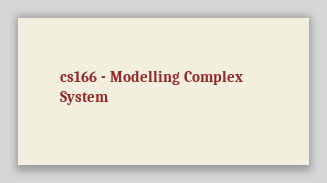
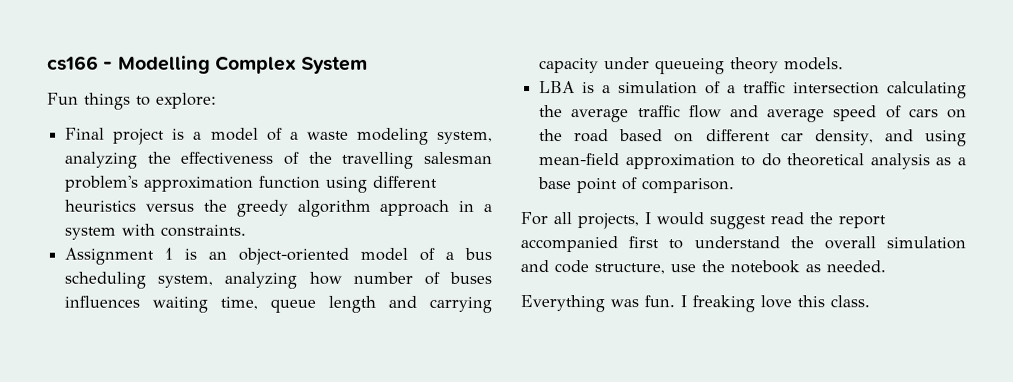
(109, 98) none -> [47,92,217,110] [65,127,493,145] [65,151,493,169] [64,175,439,193] [64,199,492,217] [64,223,247,240] [64,247,492,265] [64,271,492,289] [64,295,493,313] [539,57,845,75] [539,81,967,99] [539,105,968,123] [539,129,967,147] [539,153,967,170] [538,177,736,194] [520,212,886,230] [520,236,966,253] [520,260,886,275] [520,295,870,313] // Fun things to explore: // Final project is a model of a waste modeling system, analyzing the effectiveness of the travelling salesman problem's approximation function using different heuristics versus the greedy algorithm approach in a system with constraints. // Assignment 1 is an object-oriented model of a bus scheduling system, analyzing how number of buses influences waiting time, queue length and carrying capacity under queueing theory models. // LBA is a simulation of a traffic intersection calculating the average traffic flow and average speed of cars on the road based on different car density, and using mean-field approximation to do theoretical analysis as a base point of comparison. // For all projects, I would suggest read the report accompanied first to understand the overall simulation and code structure, use the notebook as needed. // Everything was fun. I freaking love this class.

